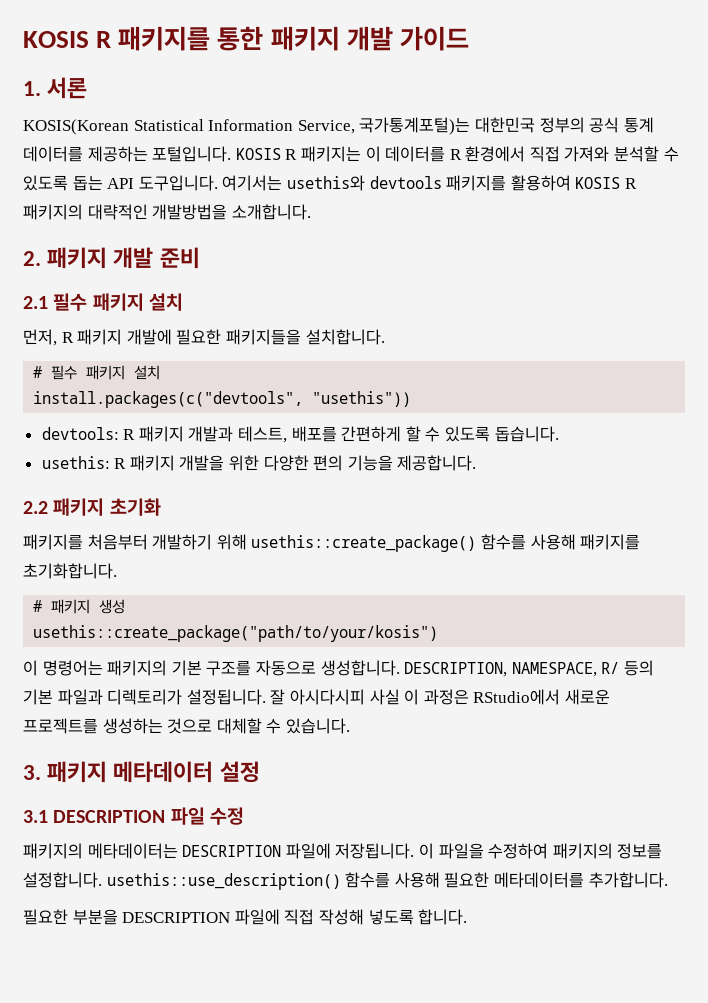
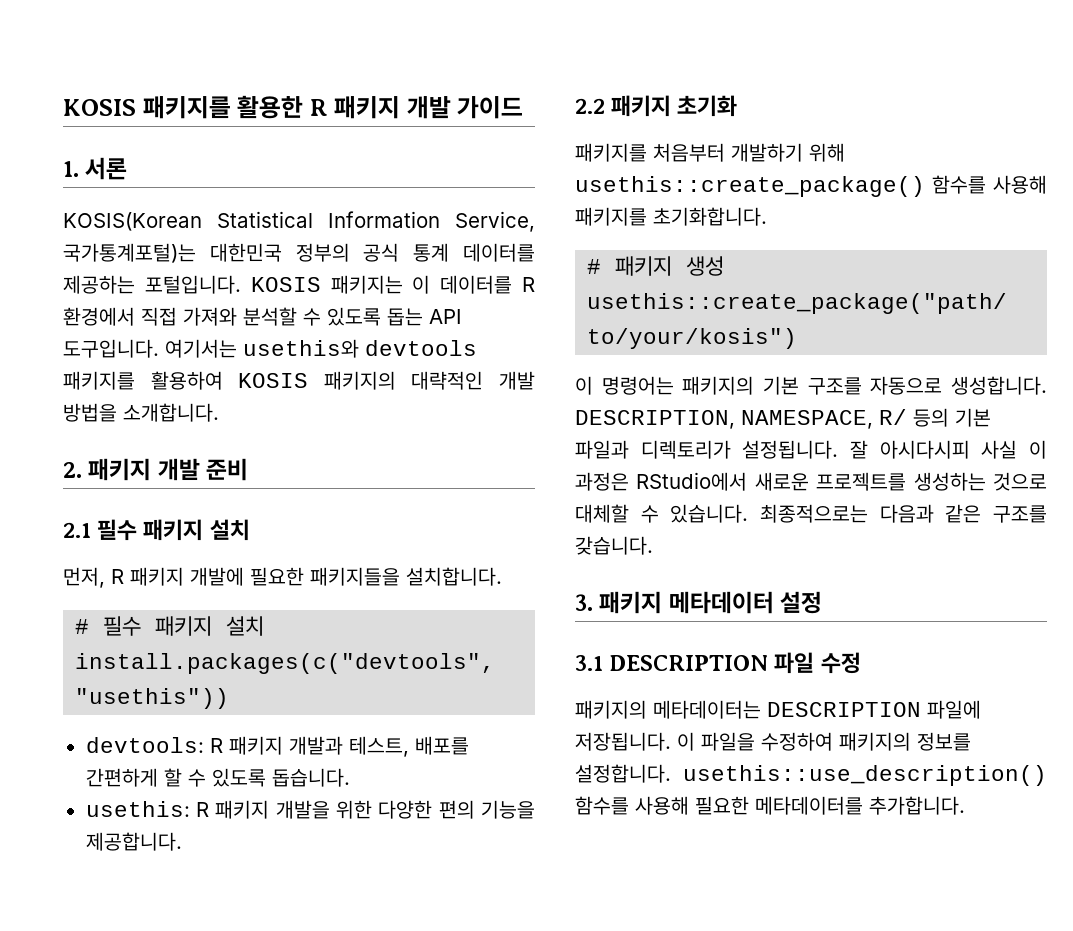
[23,26,264,51] KOSIS R 패키지를 통한 -> [63,95,328,119] KOSIS 패키지를 활용한 R
[285,149,298,160] R -> (321, 284) none
[624,178,637,189] R -> (309, 380) none
[152,204,228,220] 개발방법을 -> [499,371,535,390] [63,403,117,422] 개발 방법을
(350, 726) none -> [760,504,1047,523] [575,536,653,555] 최종적으로는 다음과 같은 구조를 갖습니다.
[23,909,468,925] // 필요한 부분을 DESCRIPTION 파일에 직접 작성해 넣도록 합니다. -> (965, 805) none

